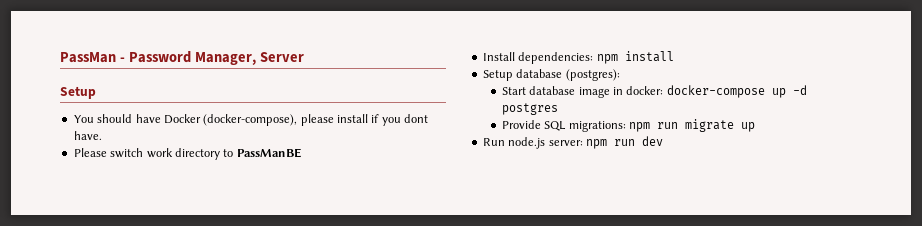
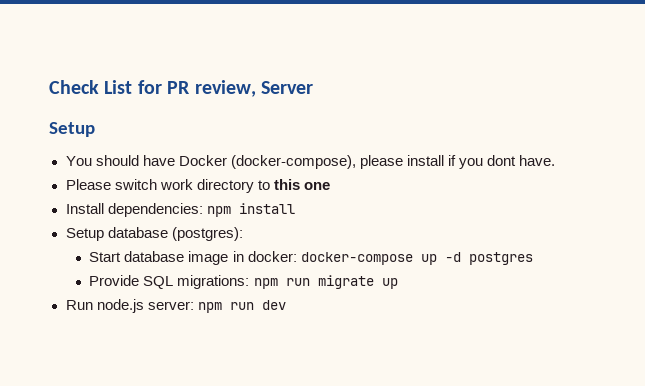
[60,51,256,65] PassMan - Password Manager, -> [49,80,256,97] Check List for PR review,
[236,148,301,158] PassManBE -> [273,179,330,190] this one

